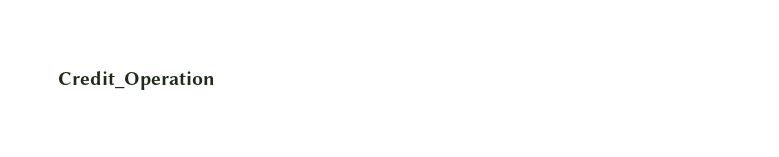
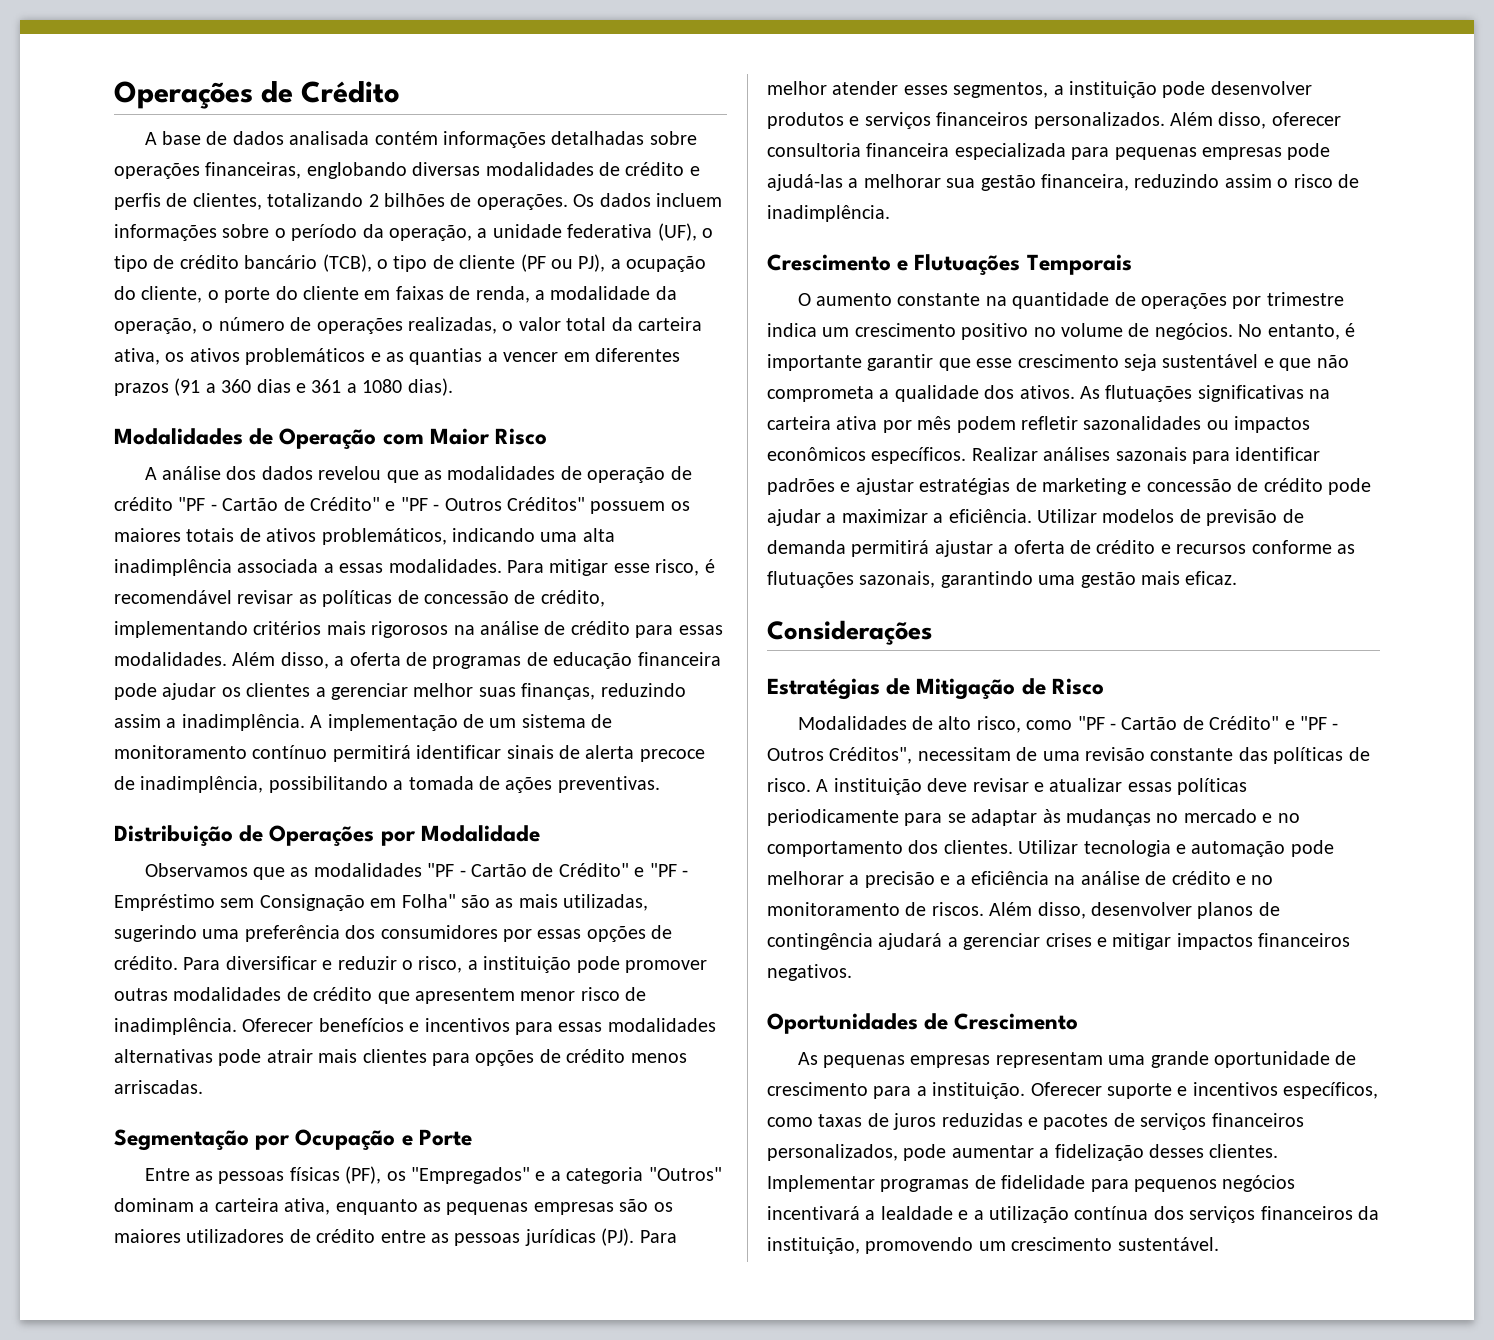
[58,71,215,90] Credit_Operation -> [114,81,401,109] [144,131,697,148] [114,162,700,179] [114,193,722,210] [114,223,713,241] [114,254,707,272] [114,286,677,303] [114,317,702,334] [114,348,680,365] [114,378,453,396] [114,428,548,449] [144,466,692,483] [114,497,690,514] [114,528,615,545] [114,559,715,576] [114,590,605,607] [114,621,723,638] [114,652,721,669] [114,683,686,700] [114,714,613,731] [114,745,705,762] [114,776,660,793] [114,825,540,846] [144,863,688,880] [114,894,649,911] [114,925,673,942] [114,956,707,973] [114,987,647,1004] [114,1018,716,1035] [114,1049,687,1066] [114,1080,203,1094] [114,1129,472,1151] [144,1166,722,1184] [114,1198,673,1215] [114,1228,677,1246] [767,81,1312,98] [767,112,1341,129] [767,143,1331,160] [767,174,1359,191] [767,205,890,222] [767,254,1132,275] [797,292,1344,309] [767,323,1355,340] [767,354,1349,371] [767,385,1331,402] [767,416,1311,433] [767,447,1321,464] [767,478,1371,495] [767,509,1304,526] [767,540,1355,557] [767,571,1238,588] [767,620,932,645] [767,678,1104,700] [797,716,1339,733] [767,747,1370,764] [767,778,1248,795] [767,809,1300,826] [767,840,1334,857] [767,871,1274,888] [767,902,1280,919] [767,933,1351,950] [767,964,852,981] [767,1013,1079,1034] [797,1051,1357,1068] [767,1082,1379,1099] [767,1113,1304,1130] [767,1144,1279,1161] [767,1175,1296,1192] [767,1206,1379,1223] [767,1237,1219,1254] Operações de Crédito // A base de dados analisada contém informações detalhadas sobre operações financeiras, englobando diversas modalidades de crédito e perfis de clientes, totalizando 2 bilhões de operações. Os dados incluem informações sobre o período da operação, a unidade federativa (UF), o tipo de crédito bancário (TCB), o tipo de cliente (PF ou PJ), a ocupação do cliente, o porte do cliente em faixas de renda, a modalidade da operação, o número de operações realizadas, o valor total da carteira ativa, os ativos problemáticos e as quantias a vencer em diferentes prazos (91 a 360 dias e 361 a 1080 dias). // Modalidades de Operação com Maior Risco // A análise dos dados revelou que as modalidades de operação de crédito "PF - Cartão de Crédito" e "PF - Outros Créditos" possuem os maiores totais de ativos problemáticos, indicando uma alta inadimplência associada a essas modalidades. Para mitigar esse risco, é recomendável revisar as políticas de concessão de crédito, implementando critérios mais rigorosos na análise de crédito para essas modalidades. Além disso, a oferta de programas de educação financeira pode ajudar os clientes a gerenciar melhor suas finanças, reduzindo assim a inadimplência. A implementação de um sistema de monitoramento contínuo permitirá identificar sinais de alerta precoce de inadimplência, possibilitando a tomada de ações preventivas. // Distribuição de Operações por Modalidade // Observamos que as modalidades "PF - Cartão de Crédito" e "PF - Empréstimo sem Consignação em Folha" são as mais utilizadas, sugerindo uma preferência dos consumidores por essas opções de crédito. Para diversificar e reduzir o risco, a instituição pode promover outras modalidades de crédito que apresentem menor risco de inadimplência. Oferecer benefícios e incentivos para essas modalidades alternativas pode atrair mais clientes para opções de crédito menos arriscadas. // Segmentação por Ocupação e Porte // Entre as pessoas físicas (PF), os "Empregados" e a categoria "Outros" dominam a carteira ativa, enquanto as pequenas empresas são os maiores utilizadores de crédito entre as pessoas jurídicas (PJ). Para melhor atender esses segmentos, a instituição pode desenvolver produtos e serviços financeiros personalizados. Além disso, oferecer consultoria financeira especializada para pequenas empresas pode ajudá-las a melhorar sua gestão financeira, reduzindo assim o risco de inadimplência. // Crescimento e Flutuações Temporais // O aumento constante na quantidade de operações por trimestre indica um crescimento positivo no volume de negócios. No entanto, é importante garantir que esse crescimento seja sustentável e que não comprometa a qualidade dos ativos. As flutuações significativas na carteira ativa por mês podem refletir sazonalidades ou impactos econômicos específicos. Realizar análises sazonais para identificar padrões e ajustar estratégias de marketing e concessão de crédito pode ajudar a maximizar a eficiência. Utilizar modelos de previsão de demanda permitirá ajustar a oferta de crédito e recursos conforme as flutuações sazonais, garantindo uma gestão mais eficaz. // Considerações // Estratégias de Mitigação de Risco // Modalidades de alto risco, como "PF - Cartão de Crédito" e "PF - Outros Créditos", necessitam de uma revisão constante das políticas de risco. A instituição deve revisar e atualizar essas políticas periodicamente para se adaptar às mudanças no mercado e no comportamento dos clientes. Utilizar tecnologia e automação pode melhorar a precisão e a eficiência na análise de crédito e no monitoramento de riscos. Além disso, desenvolver planos de contingência ajudará a gerenciar crises e mitigar impactos financeiros negativos. // Oportunidades de Crescimento // As pequenas empresas representam uma grande oportunidade de crescimento para a instituição. Oferecer suporte e incentivos específicos, como taxas de juros reduzidas e pacotes de serviços financeiros personalizados, pode aumentar a fidelização desses clientes. Implementar programas de fidelidade para pequenos negócios incentivará a lealdade e a utilização contínua dos serviços financeiros da instituição, promovendo um crescimento sustentável.

